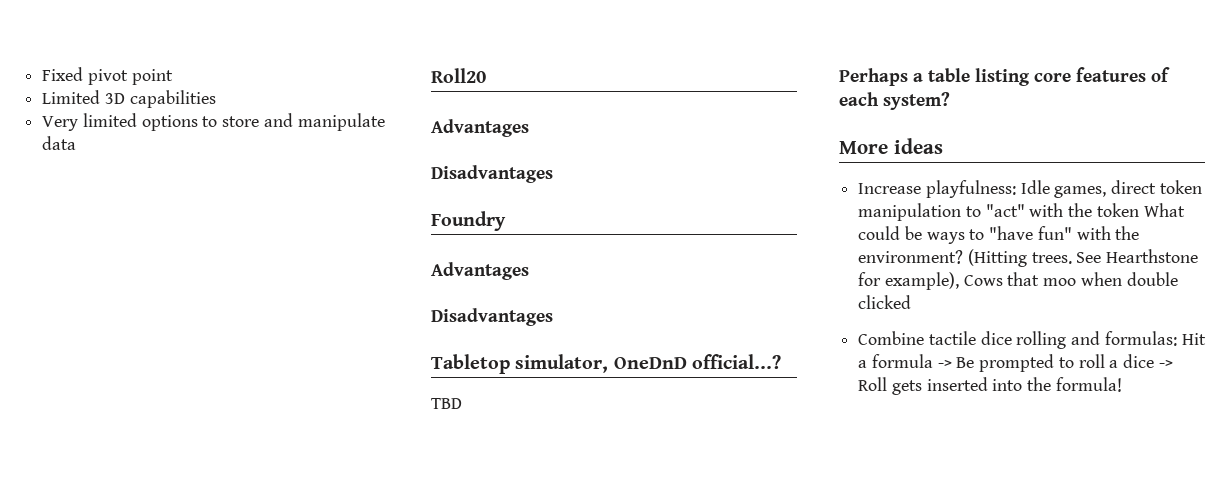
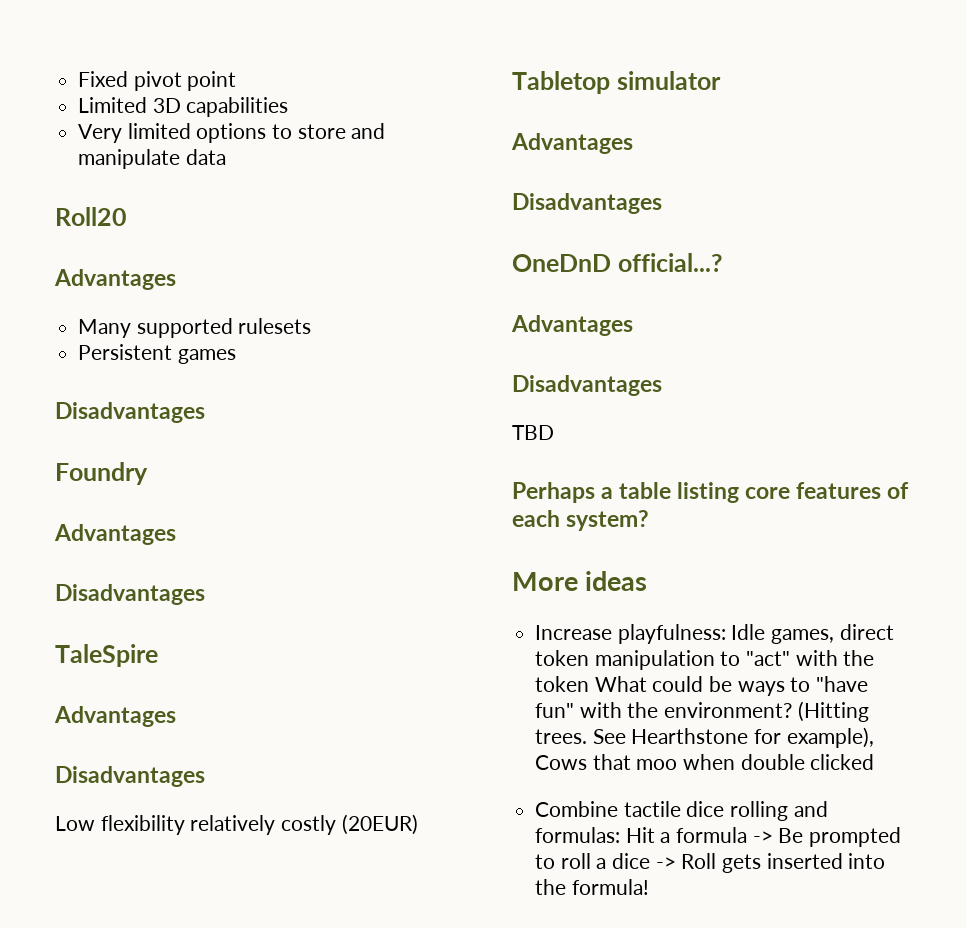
(529, 128) none -> [78,318,312,338] [78,344,236,364] // Many supported rulesets // Persistent games
[431,354,609,374] Tabletop simulator, -> [55,644,158,667] [54,706,176,727] [55,766,205,787] [55,814,418,835] [512,71,721,94] [511,133,633,154] [512,193,662,214] TaleSpire // Advantages // Disadvantages // Low flexibility relatively costly (20EUR) // Tabletop simulator // Advantages // Disadvantages //
(781, 361) none -> [511,315,633,336] [512,375,662,396] // Advantages // Disadvantages

